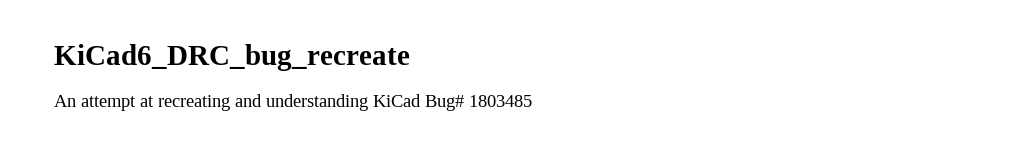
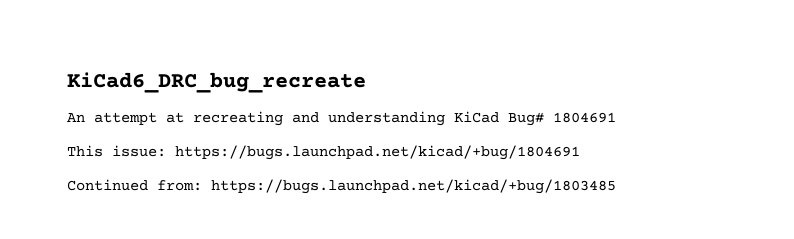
[469,95,532,107] 1803485 -> [553,112,616,123] [67,145,580,160] [67,179,616,194] 1804691 // This issue: https://bugs.launchpad.net/kicad/+bug/1804691 // Continued from: https://bugs.launchpad.net/kicad/+bug/1803485

